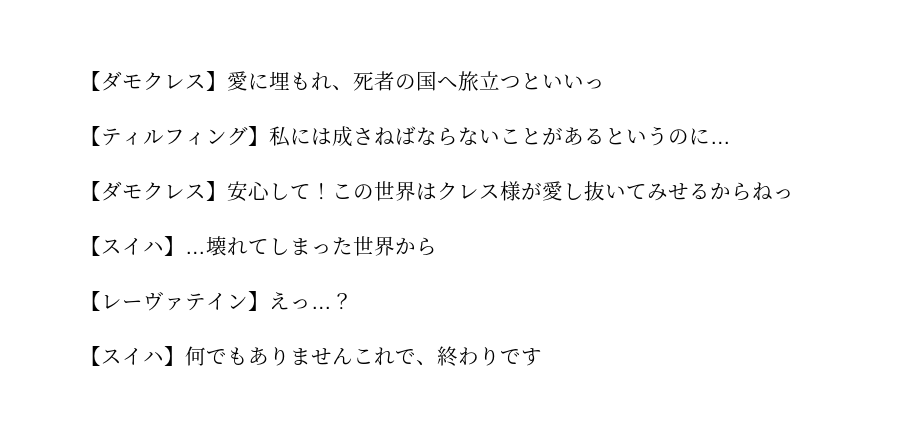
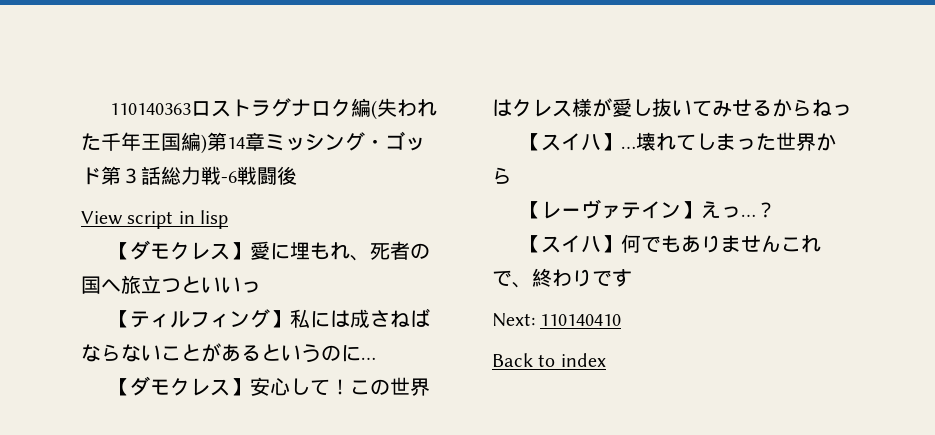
(80, 81) none -> [110,98,438,120] [81,131,425,154] [81,166,297,185] [81,210,229,229] 110140363ロストラグナロク編(失われた千年王国編)第14章ミッシング・ゴッド第３話総力戦-6戦闘後 // View script in lisp //
(542, 357) none -> [492,313,622,327] [492,353,606,367] // Next: 110140410 // Back to index

